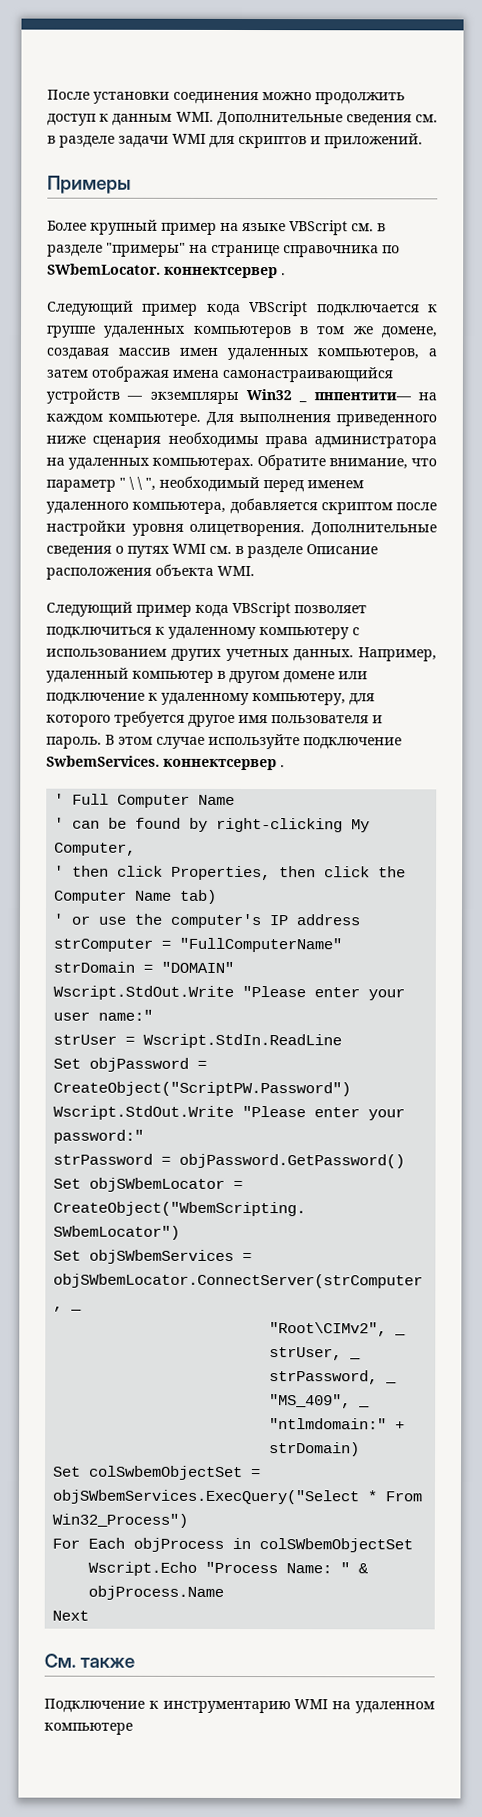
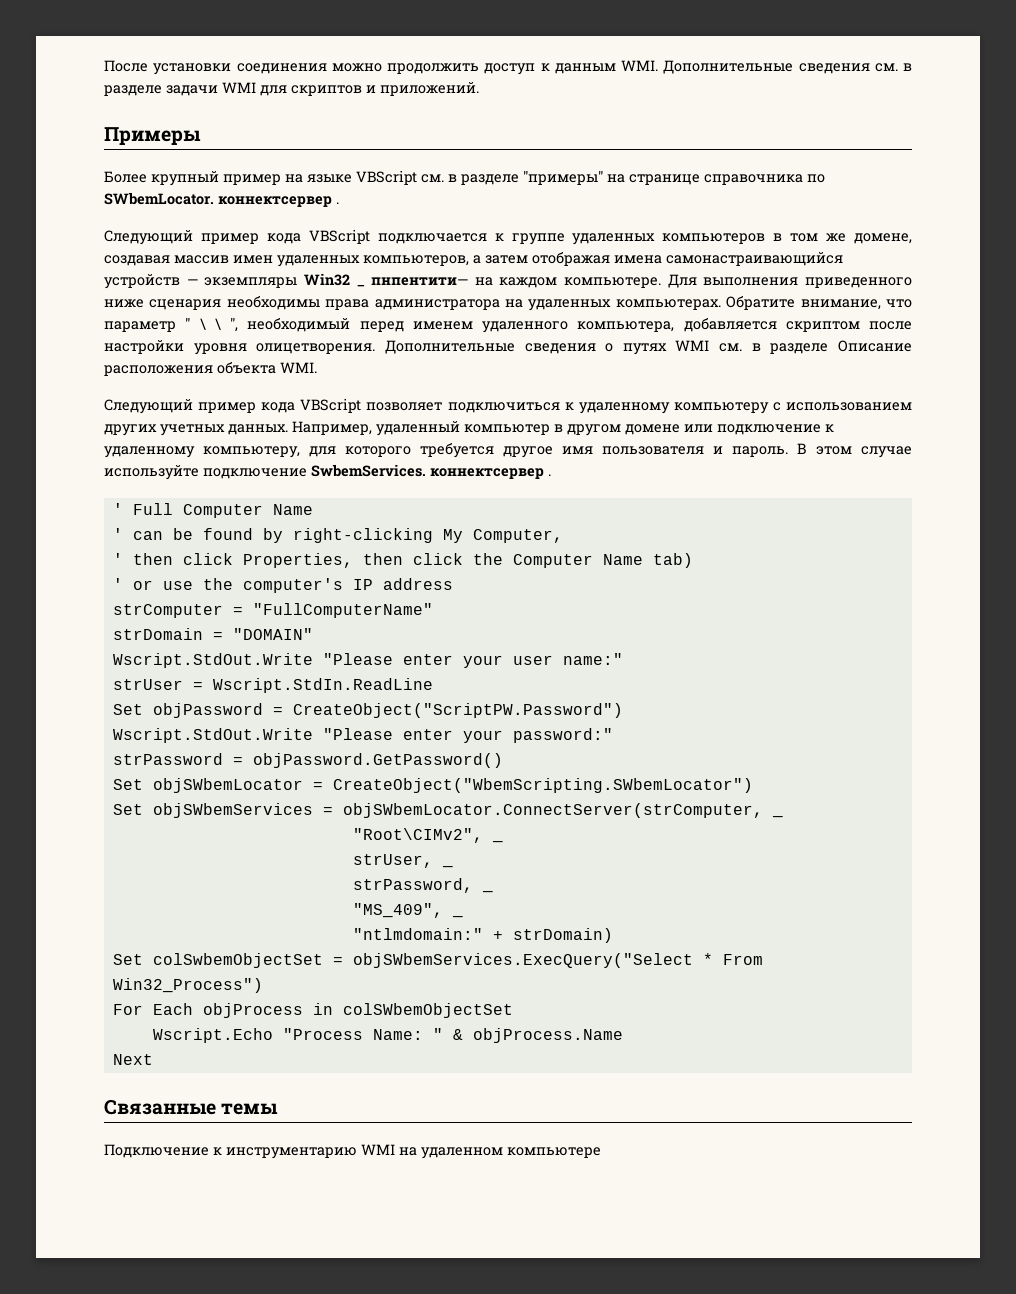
[44,1653,135,1668] См. также -> [104,1099,279,1115] Связанные темы

